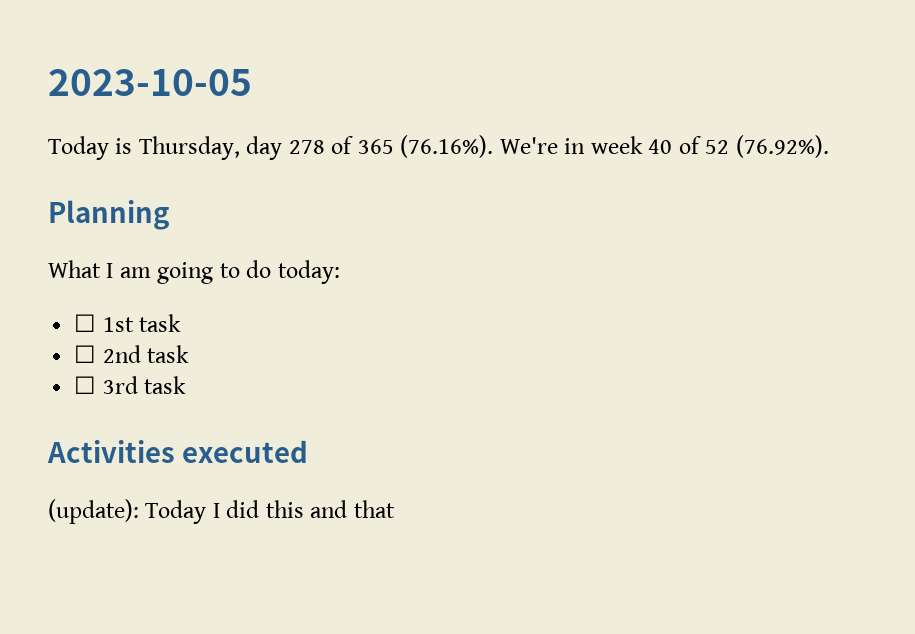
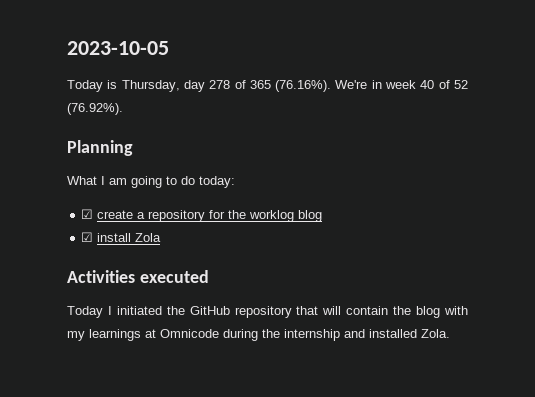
[74,314,182,332] [74,345,190,363] [74,376,187,394] ☐ 1st task // ☐ 2nd task // ☐ 3rd task -> [81,209,323,222] [81,232,162,242] ☑ create a repository for the worklog blog // ☑ install Zola
[48,499,139,524] (update): -> (209, 276) none
[226,500,395,518] did this and that -> [116,306,469,318] [67,329,450,341] initiated the GitHub repository that will contain the blog with my learnings at Omnicode during the internship and installed Zola.

